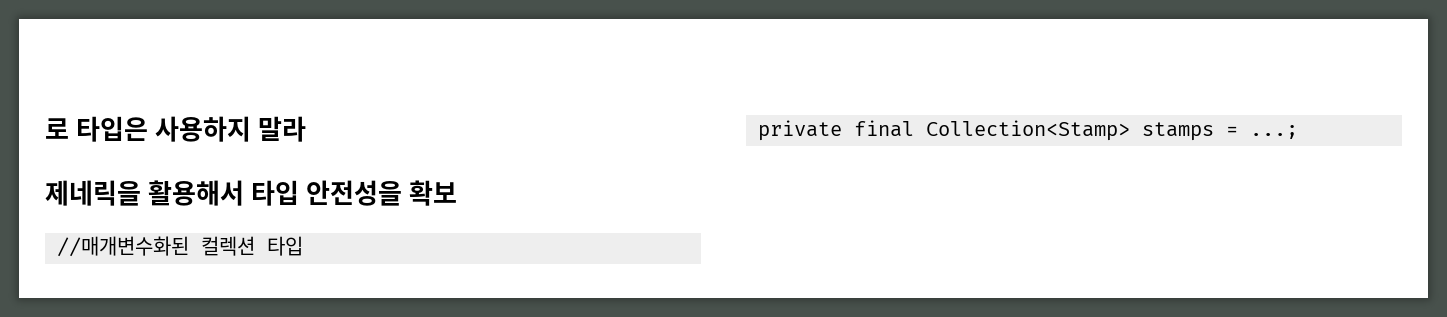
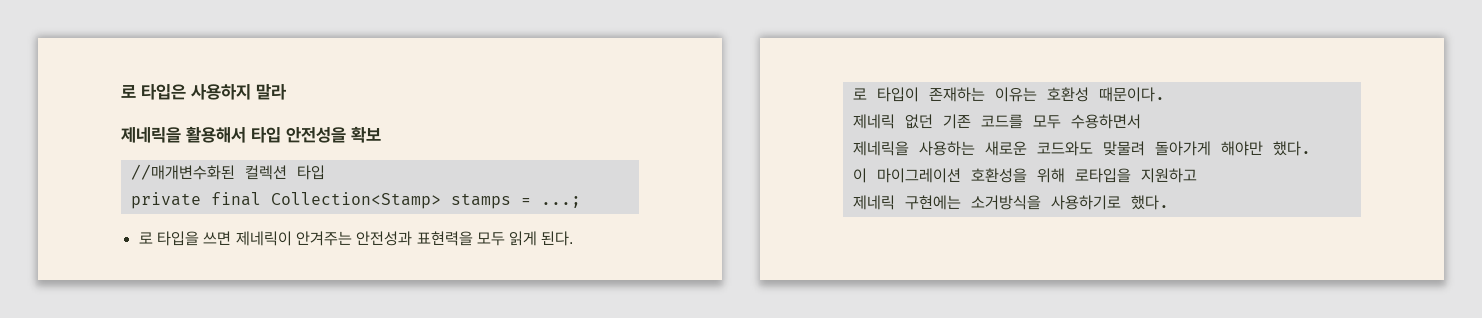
(1298, 132) none -> [138,231,574,246] [852,87,1165,102] [852,114,1141,129] [852,141,1311,156] [852,168,1197,183] [852,195,1169,210] // 로 타입을 쓰면 제네릭이 안겨주는 안전성과 표현력을 모두 읽게 된다. // 로 타입이 존재하는 이유는 호환성 때문이다. // 제네릭 없던 기존 코드를 모두 수용하면서 // 제네릭을 사용하는 새로운 코드와도 맞물려 돌아가게 해야만 했다. // 이 마이그레이션 호환성을 위해 로타입을 지원하고 // 제네릭 구현에는 소거방식을 사용하기로 했다.

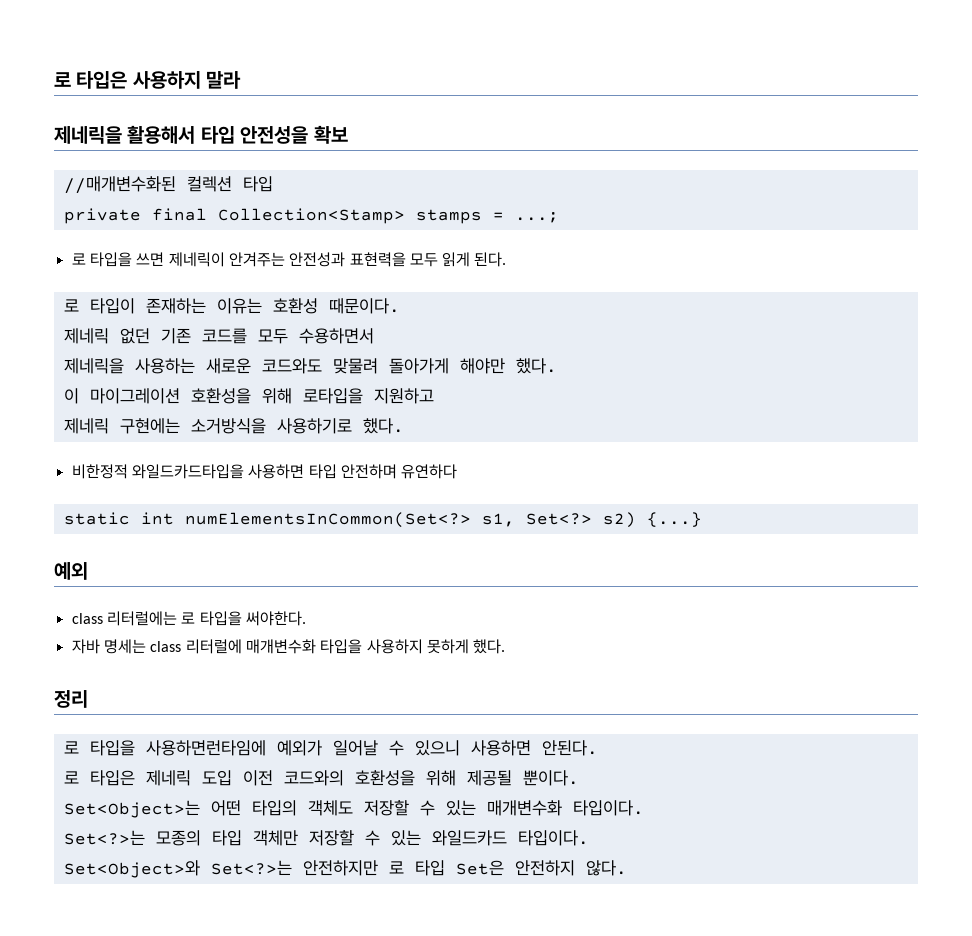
(1169, 202) none -> [71,464,458,479] [63,512,702,528] [54,562,88,580] [71,611,306,626] [71,639,506,654] [54,690,88,708] [63,740,598,756] [63,770,579,786] [63,800,644,818] [63,830,589,846] [63,860,627,878] // 비한정적 와일드카드타입을 사용하면 타입 안전하며 유연하다 // static int numElementsInCommon(Set<?> s1, Set<?> s2) {...} // 예외 // class 리터럴에는 로 타입을 써야한다. // 자바 명세는 class 리터럴에 매개변수화 타입을 사용하지 못하게 했다. // 정리 // 로 타입을 사용하면런타임에 예외가 일어날 수 있으니 사용하면 안된다. // 로 타입은 제네릭 도입 이전 코드와의 호환성을 위해 제공될 뿐이다. // Set<Object>는 어떤 타입의 객체도 저장할 수 있는 매개변수화 타입이다. // Set<?>는 모종의 타입 객체만 저장할 수 있는 와일드카드 타입이다. // Set<Object>와 Set<?>는 안전하지만 로 타입 Set은 안전하지 않다.

